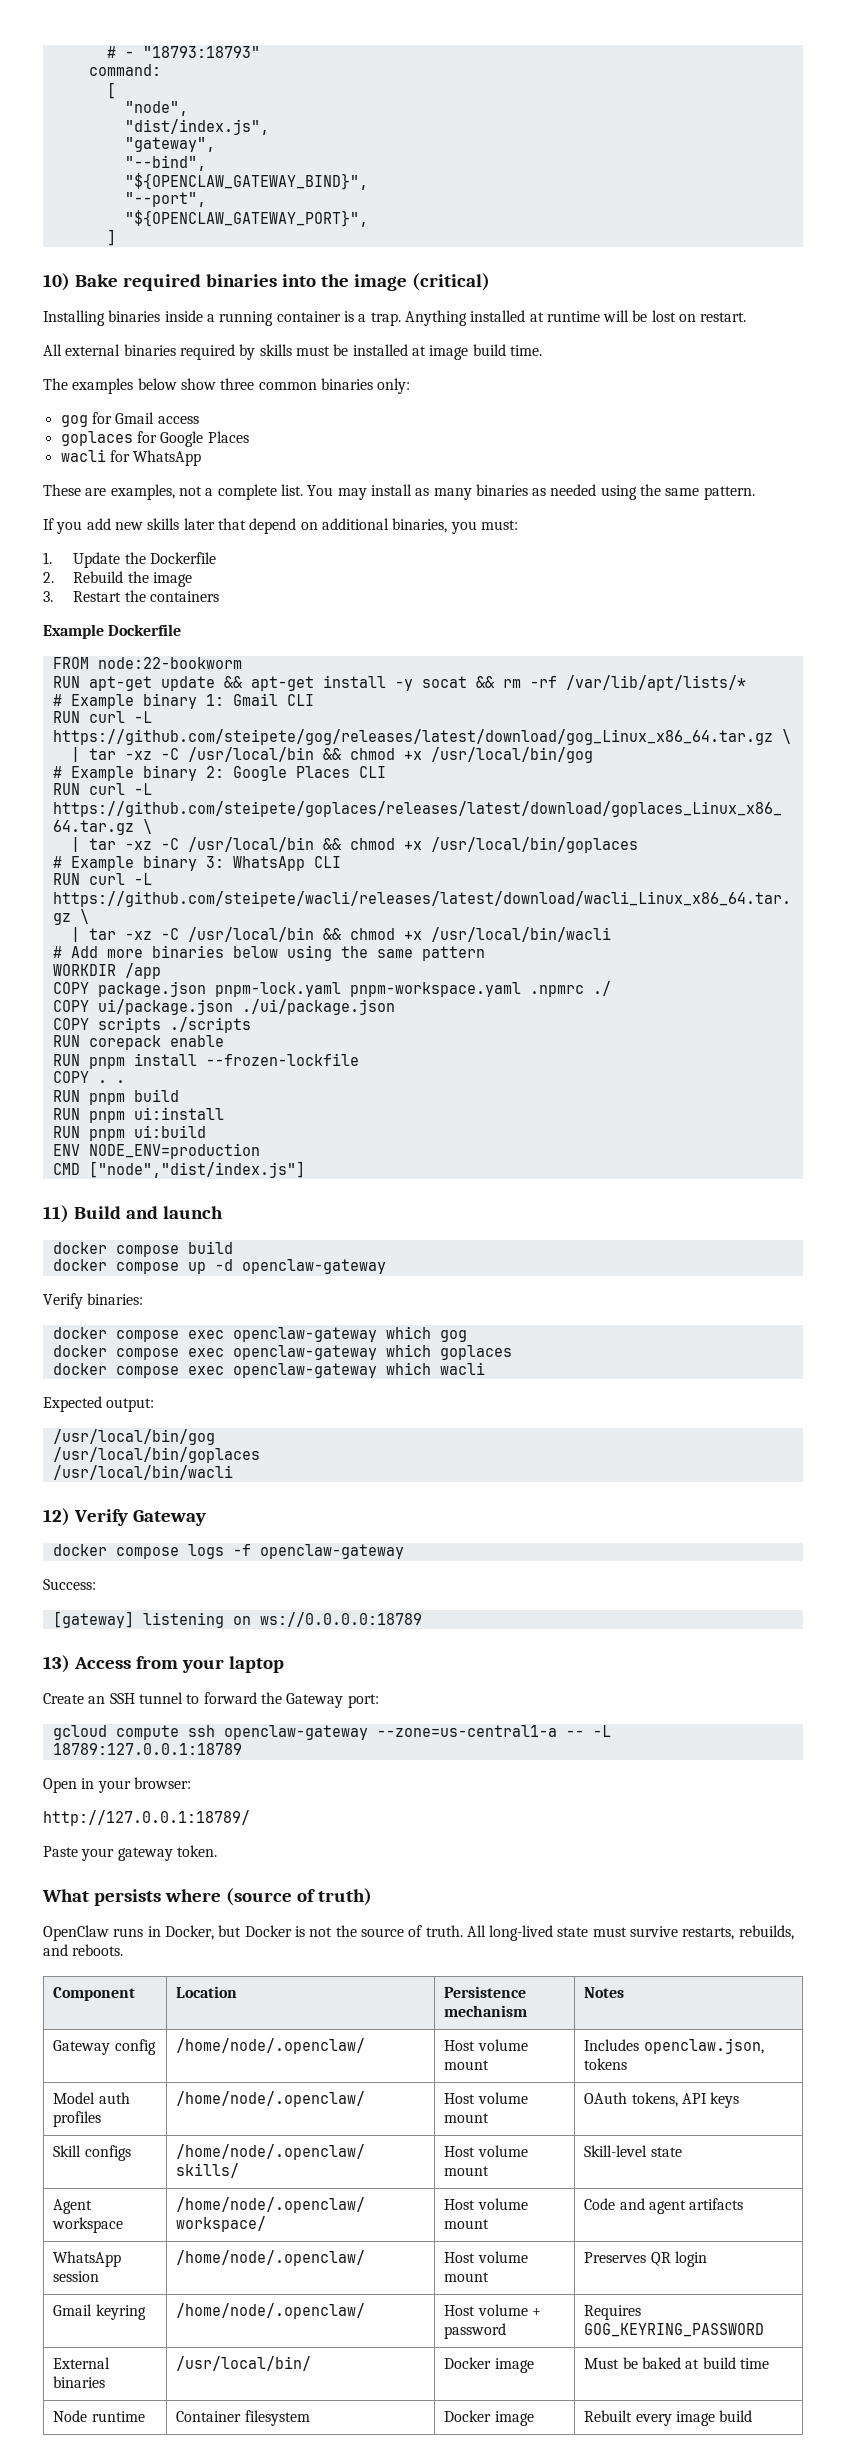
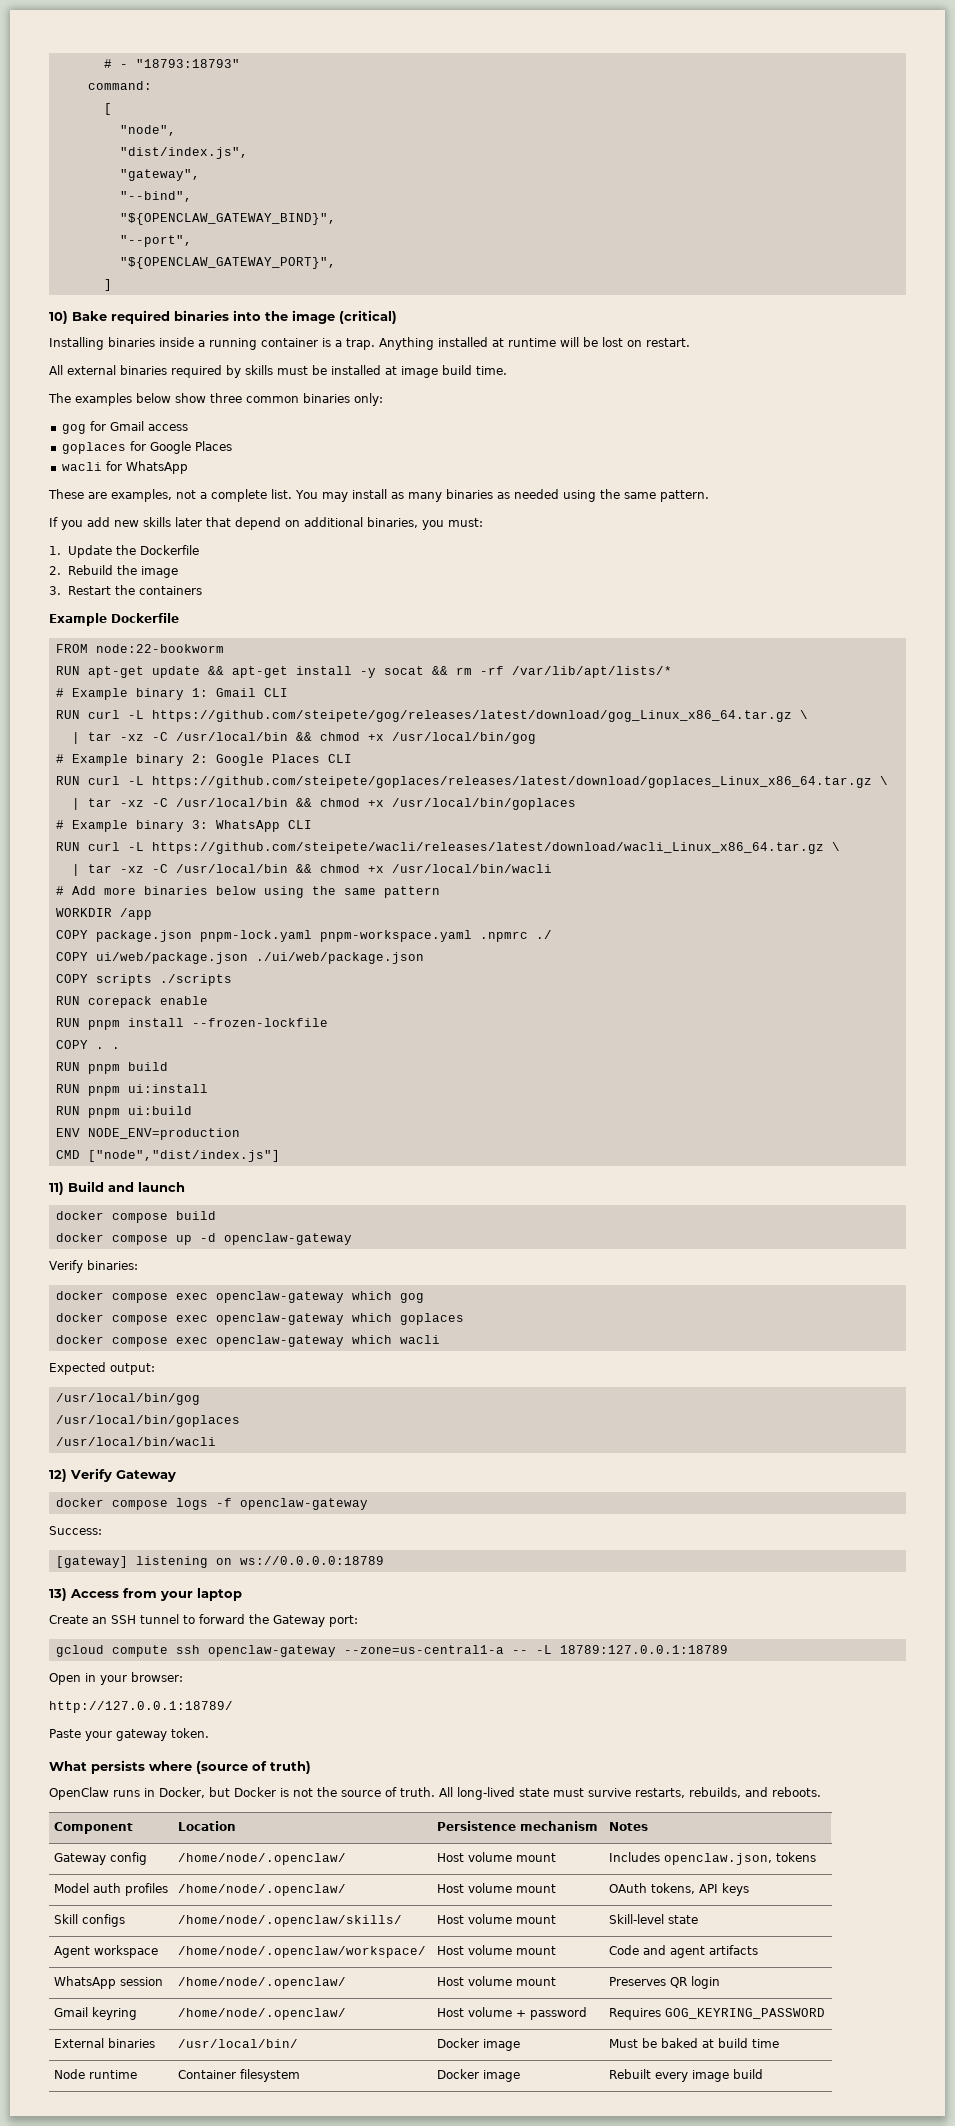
[97,999,395,1015] ui/package.json ./ui/package.json -> [95,952,424,964] ui/web/package.json ./ui/web/package.json

